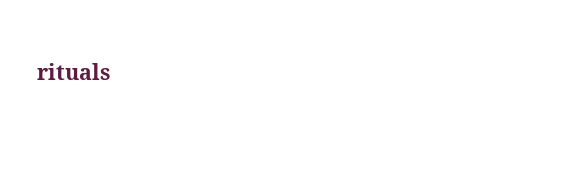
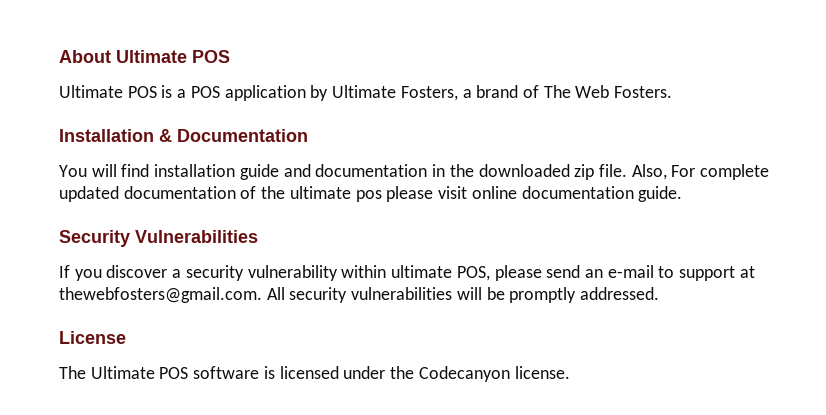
[37,63,110,80] rituals -> [59,50,230,63] [59,85,673,101] [59,129,308,142] [59,164,770,180] [59,186,683,202] [59,230,258,247] [59,265,755,281] [59,287,660,303] [59,331,126,344] [59,366,570,382] About Ultimate POS // Ultimate POS is a POS application by Ultimate Fosters, a brand of The Web Fosters. // Installation & Documentation // You will find installation guide and documentation in the downloaded zip file. Also, For complete updated documentation of the ultimate pos please visit online documentation guide. // Security Vulnerabilities // If you discover a security vulnerability within ultimate POS, please send an e-mail to support at thewebfosters@gmail.com. All security vulnerabilities will be promptly addressed. // License // The Ultimate POS software is licensed under the Codecanyon license.

